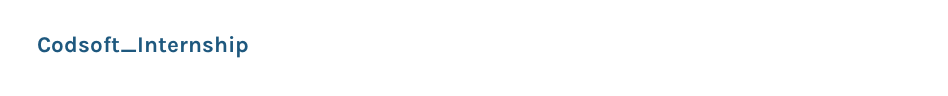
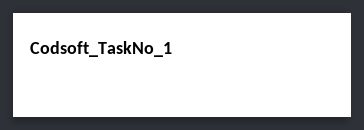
[37,36,249,58] Codsoft_Internship -> [30,41,172,57] Codsoft_TaskNo_1

